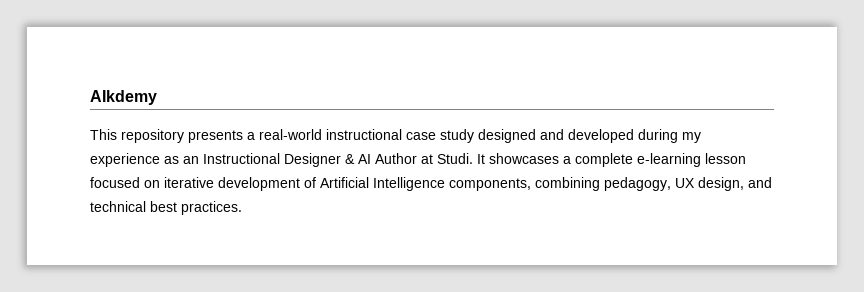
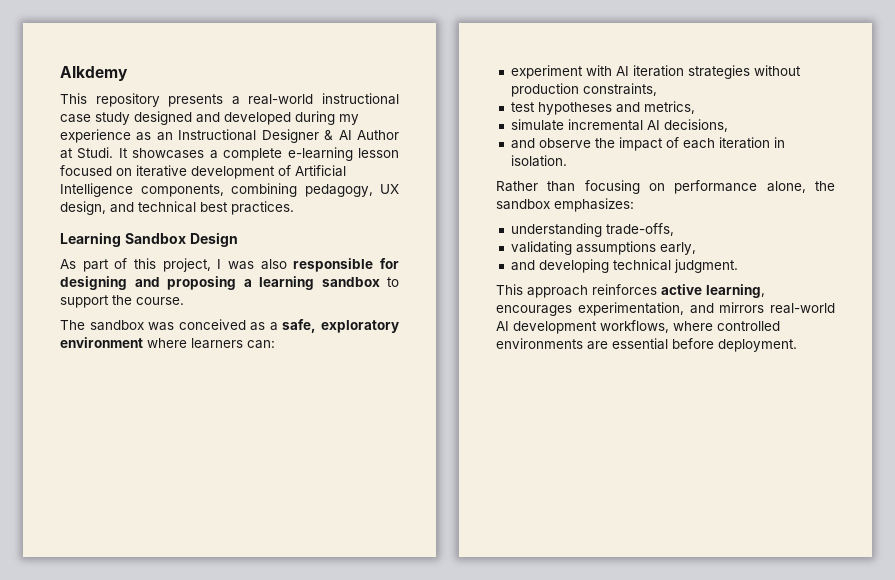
(242, 208) none -> [60,232,238,247] [60,258,399,272] [60,276,399,290] [60,295,184,308] [60,319,399,333] [60,337,275,349] [510,65,801,79] [510,83,657,97] [510,101,695,115] [510,119,728,132] [510,137,785,151] [510,155,567,167] [496,180,835,194] [496,198,634,212] [510,223,674,237] [510,241,696,255] [510,259,738,273] [496,284,765,298] [496,302,835,316] [496,320,780,334] [496,338,797,352] // Learning Sandbox Design // As part of this project, I was also responsible for designing and proposing a learning sandbox to support the course. // The sandbox was conceived as a safe, exploratory environment where learners can: // experiment with AI iteration strategies without production constraints, // test hypotheses and metrics, // simulate incremental AI decisions, // and observe the impact of each iteration in isolation. // Rather than focusing on performance alone, the sandbox emphasizes: // understanding trade-offs, // validating assumptions early, // and developing technical judgment. // This approach reinforces active learning, encourages experimentation, and mirrors real-world AI development workflows, where controlled environments are essential before deployment.

